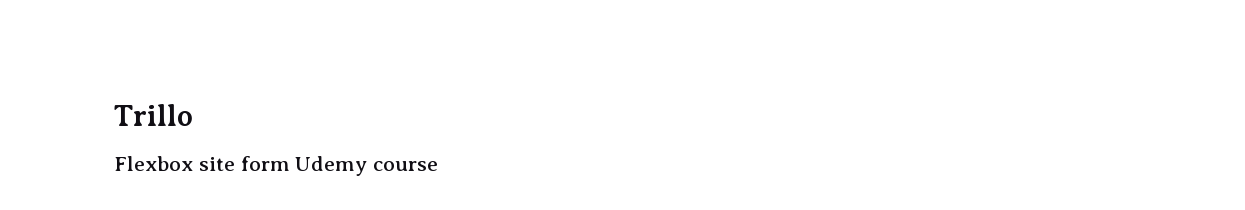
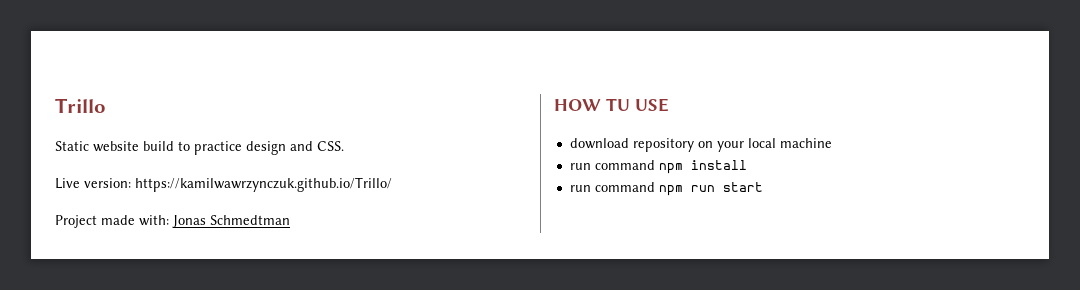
[114,156,439,176] Flexbox site form Udemy course -> [55,141,344,155] [55,177,392,192] [55,215,290,228] [554,98,669,112] [569,138,832,152] [569,160,747,174] [569,182,763,196] Static website build to practice design and CSS. // Live version: https://kamilwawrzynczuk.github.io/Trillo/ // Project made with: Jonas Schmedtman // HOW TU USE // download repository on your local machine // run command npm install // run command npm run start

